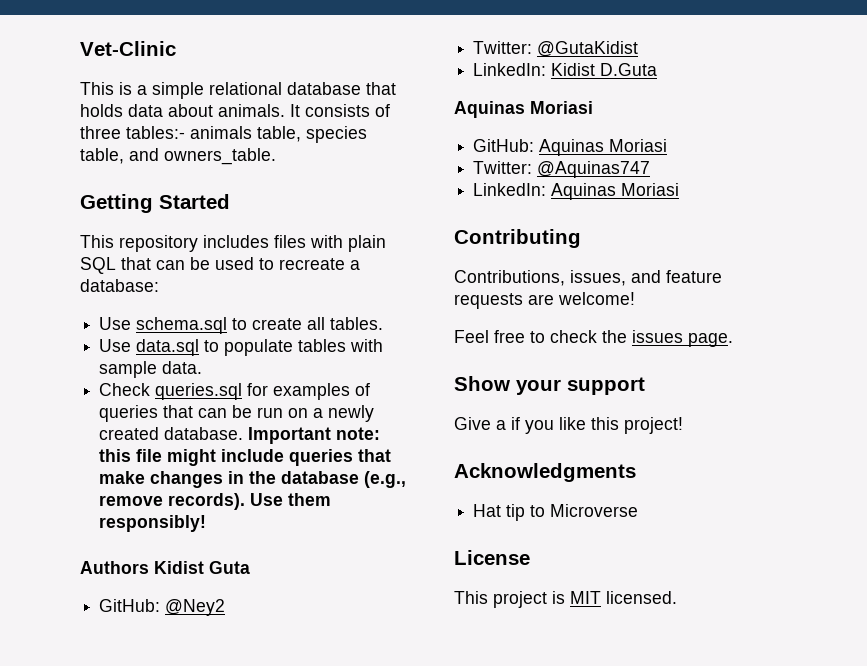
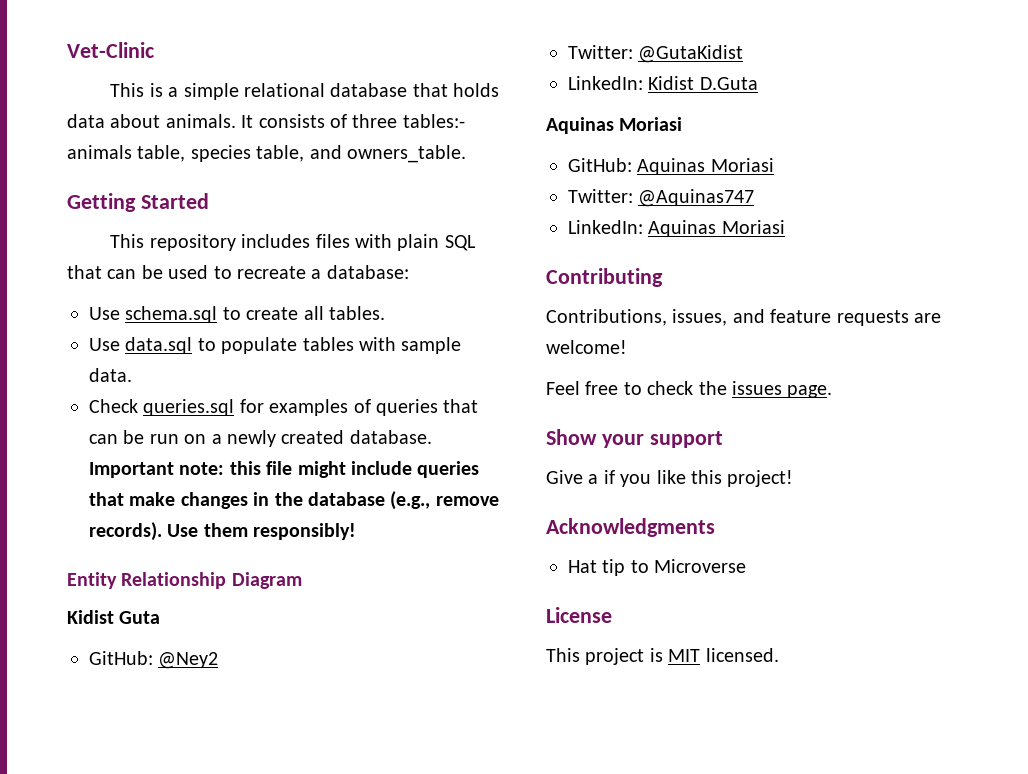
[80,561,149,574] Authors -> [67,572,302,589] Entity Relationship Diagram //

